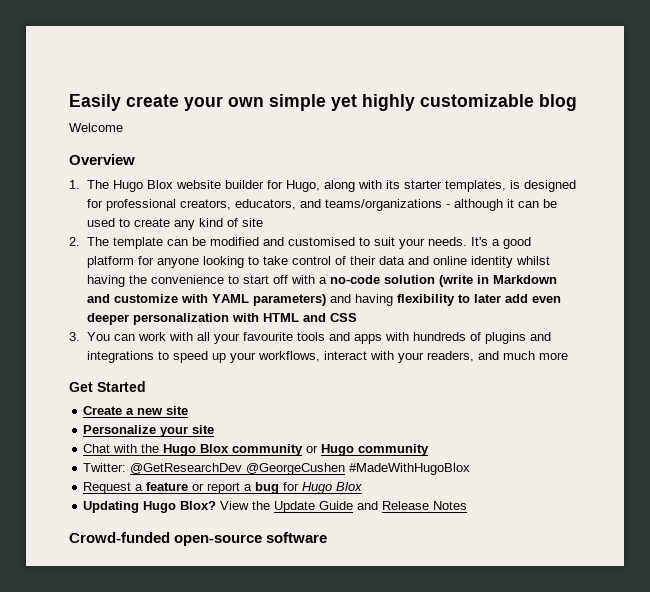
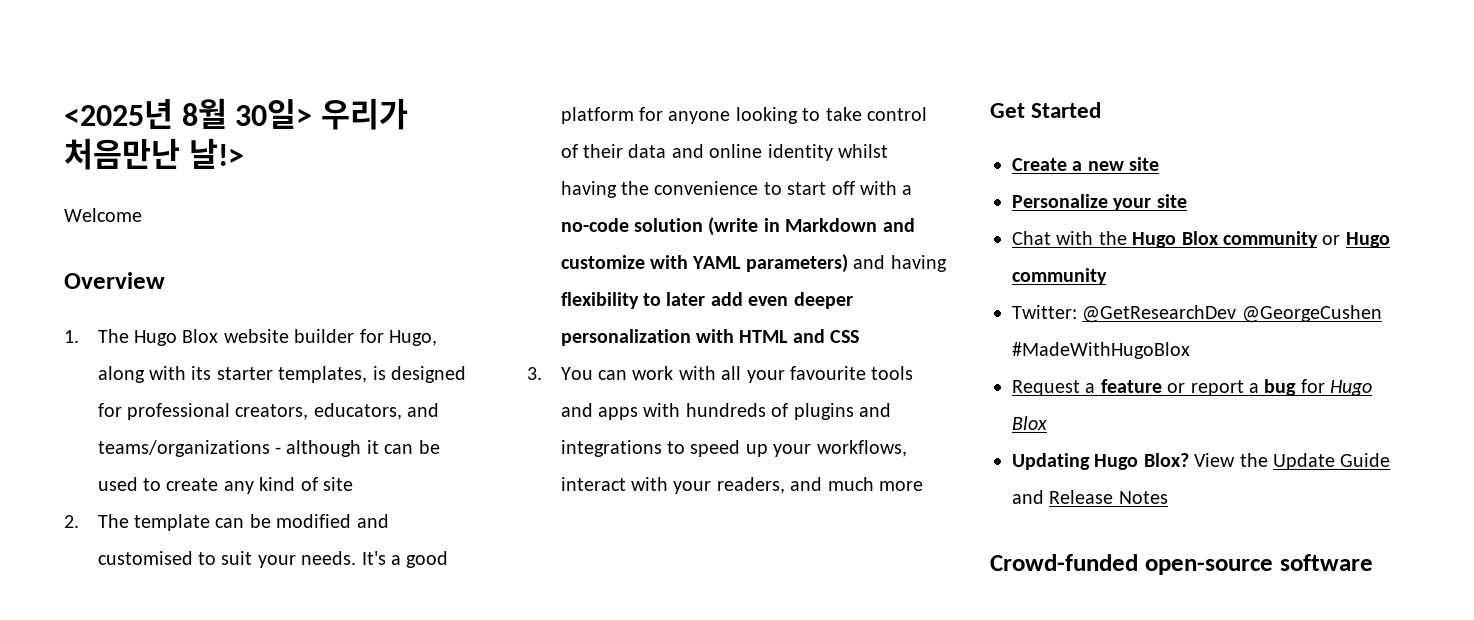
[69,94,577,111] Easily create your own simple yet highly customizable blog -> [64,98,408,130] [64,138,244,170] <2025년 8월 30일> 우리가 처음만난 날!>

